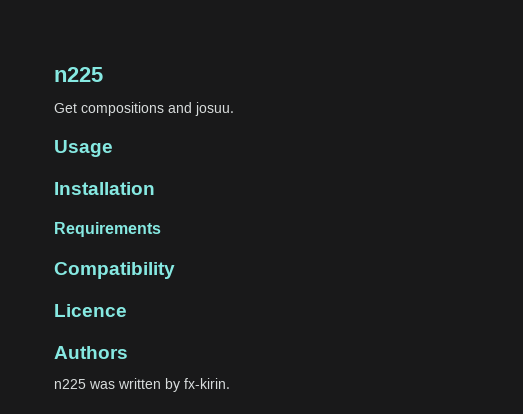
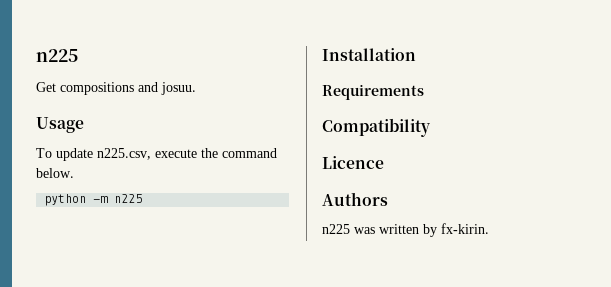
(113, 148) none -> [36,148,277,161] [36,168,74,178] [44,194,143,206] // To update n225.csv, execute the command below. // python -m n225

